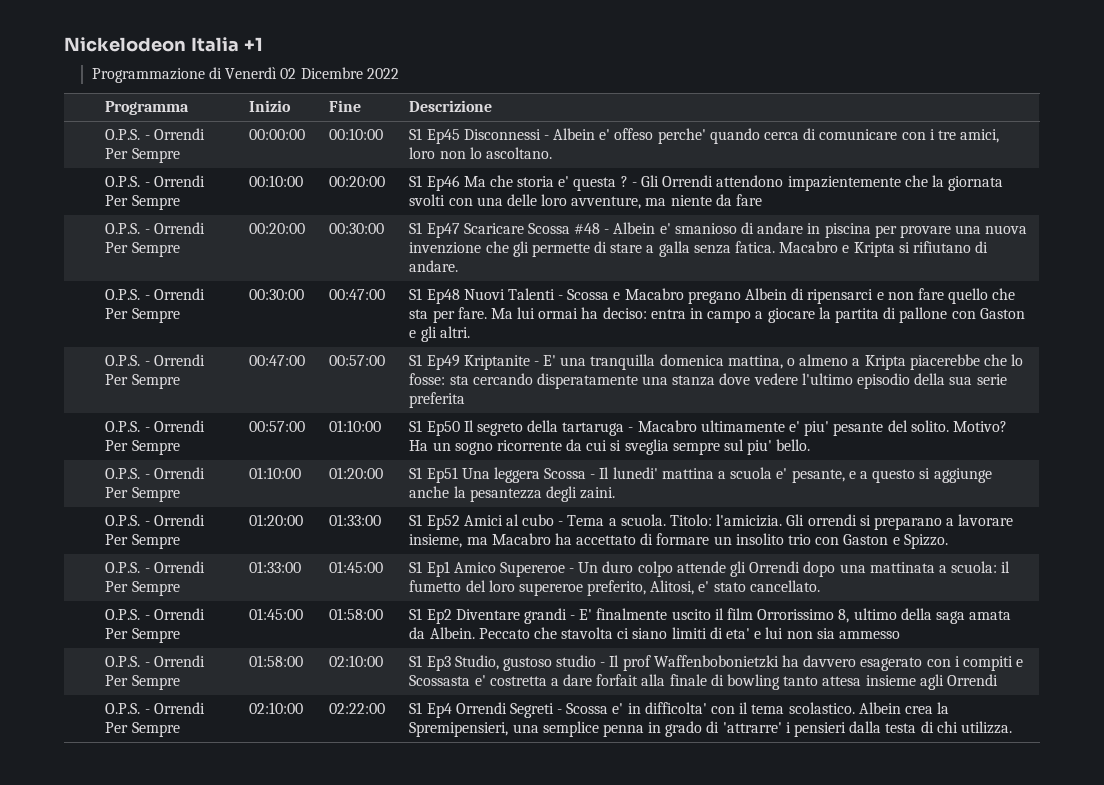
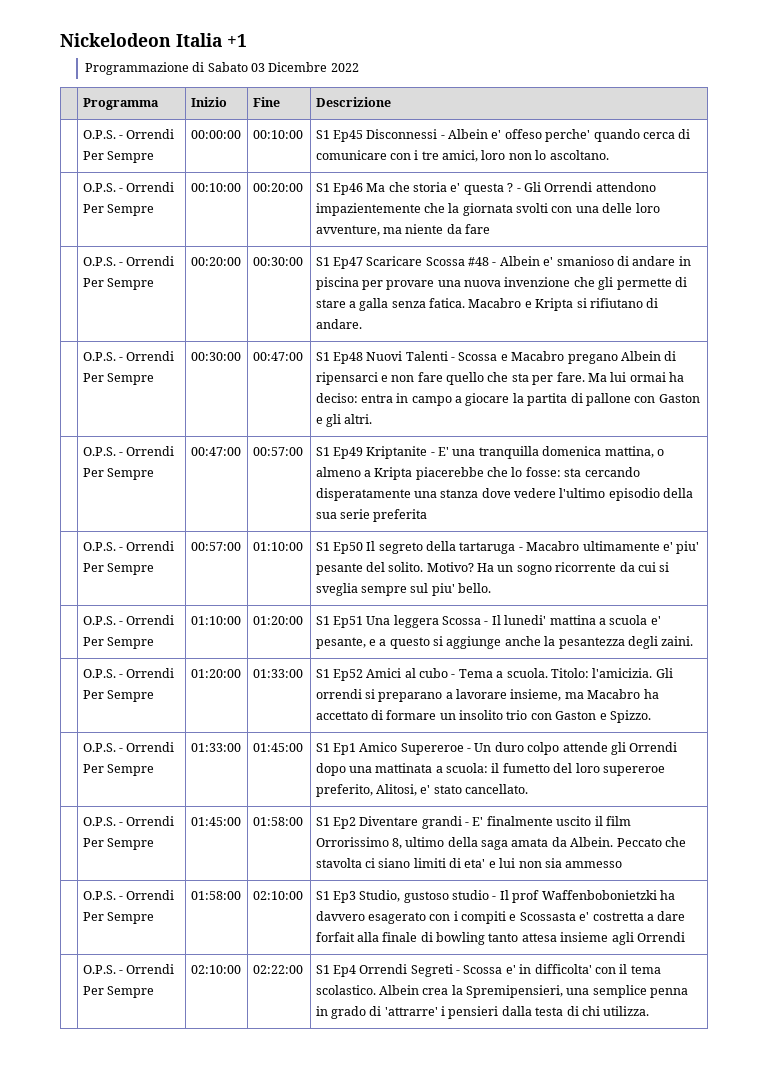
[225,67,297,79] Venerdì 02 -> [207,62,265,72] Sabato 03

